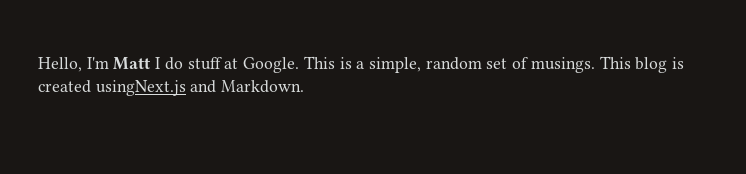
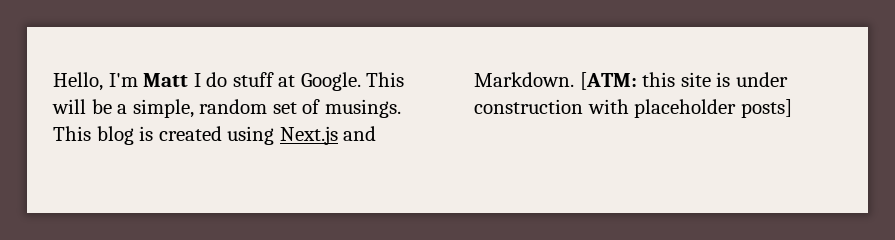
[339,57,352,69] is -> [52,99,112,114] will be
[95,80,305,96] usingNext.js and Markdown. -> [227,126,377,145] [474,72,788,90] [474,99,792,118] using Next.js and Markdown. [ATM: this site is under construction with placeholder posts]

